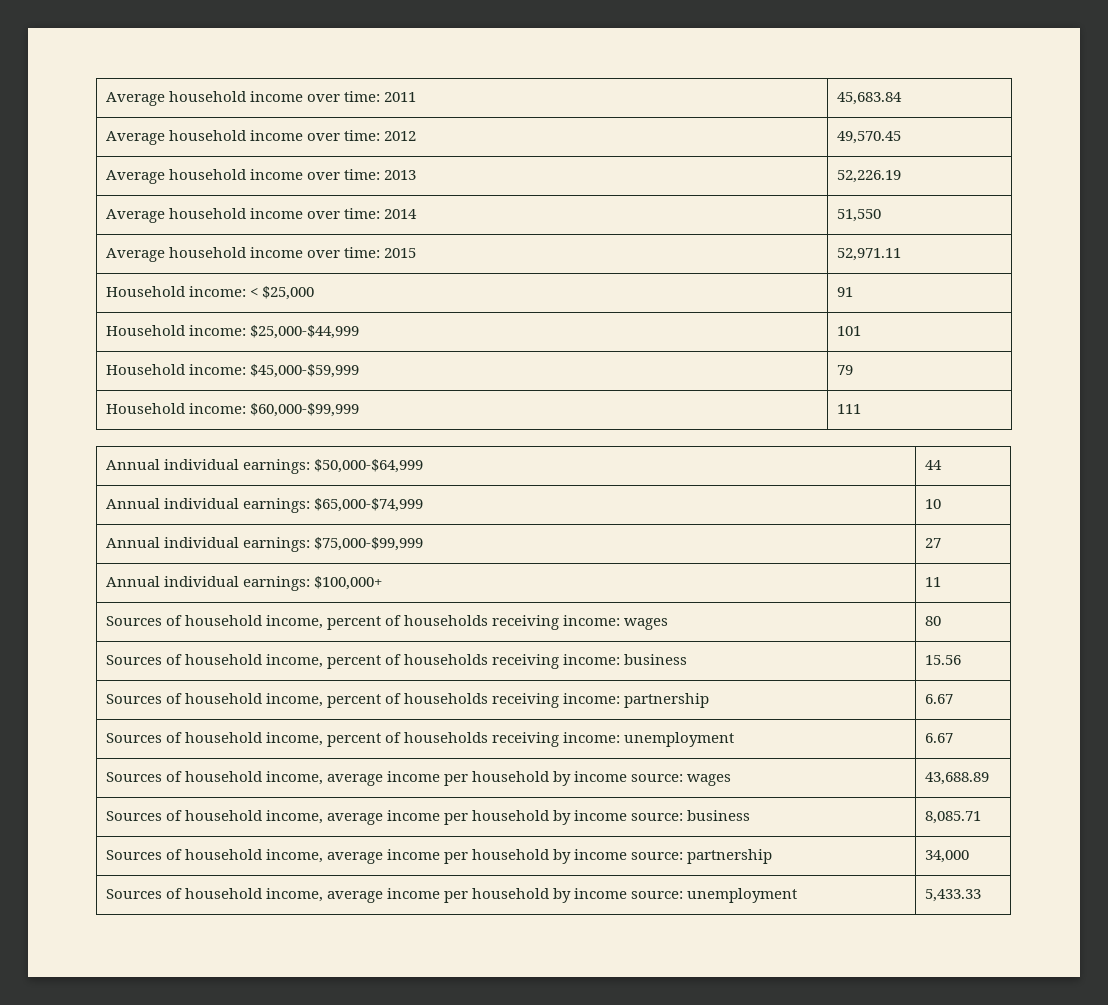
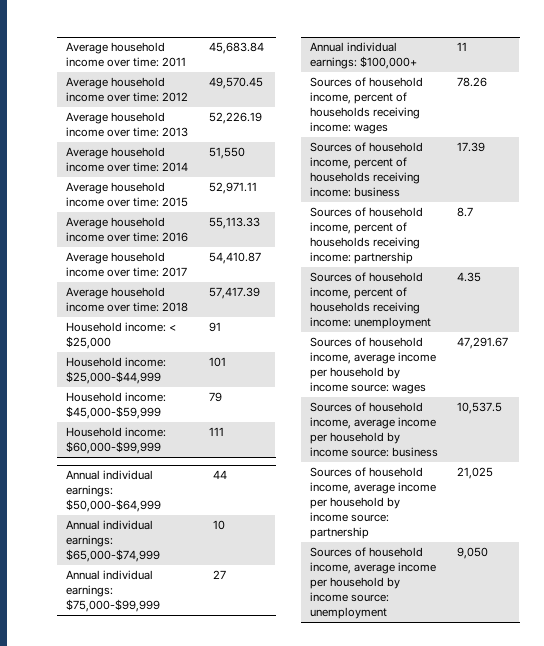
(901, 254) none -> [66,217,166,229] [66,232,189,242] [209,217,261,229] [66,252,166,264] [66,267,188,277] [209,252,262,264] [66,287,166,299] [66,302,189,312] [209,287,261,299] // Average household income over time: 2016 | 55,113.33 // Average household income over time: 2017 | 54,410.87 // Average household income over time: 2018 | 57,417.39
[924,616,941,626] 80 -> [457,77,488,87] 78.26
[924,655,961,665] 15.56 -> [457,142,486,152] 17.39
[924,694,953,704] 6.67 -> [457,207,474,217] 8.7
[924,733,953,743] 6.67 -> [457,272,482,282] 4.35
[924,772,989,785] 43,688.89 -> [457,337,509,349] 47,291.67
[924,811,981,824] 8,085.71 -> [457,402,503,414] 10,537.5
[924,850,969,863] 34,000 -> [457,467,494,479] 21,025
[924,889,981,902] 5,433.33 -> [457,547,489,559] 9,050

